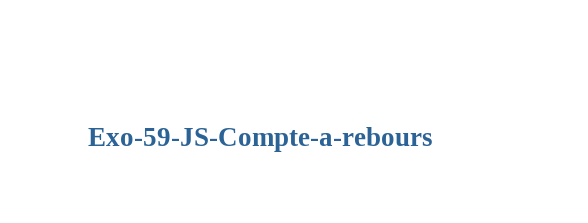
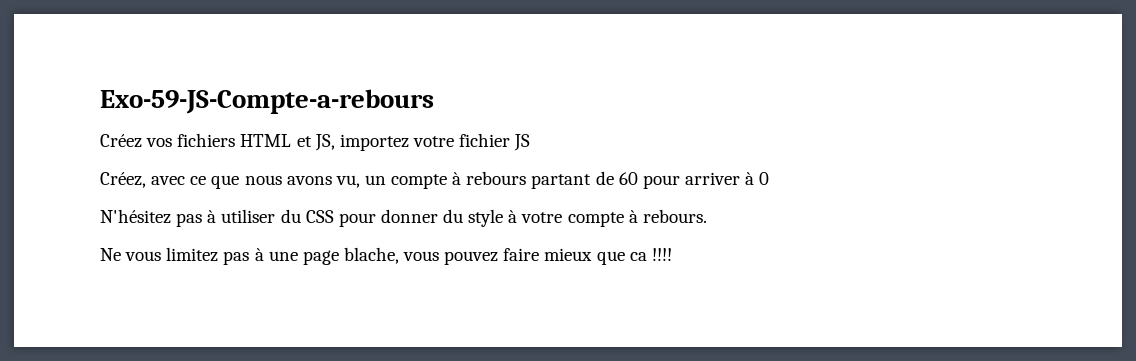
(433, 139) none -> [100,133,531,151] [100,171,770,189] [100,209,707,227] [100,247,672,265] // Créez vos fichiers HTML et JS, importez votre fichier JS // Créez, avec ce que nous avons vu, un compte à rebours partant de 60 pour arriver à 0 // N'hésitez pas à utiliser du CSS pour donner du style à votre compte à rebours. // Ne vous limitez pas à une page blache, vous pouvez faire mieux que ca !!!!

